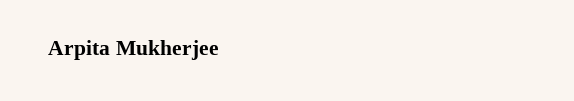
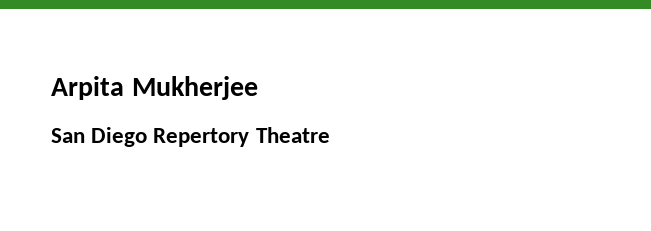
(219, 50) none -> [51,127,330,147] // San Diego Repertory Theatre

